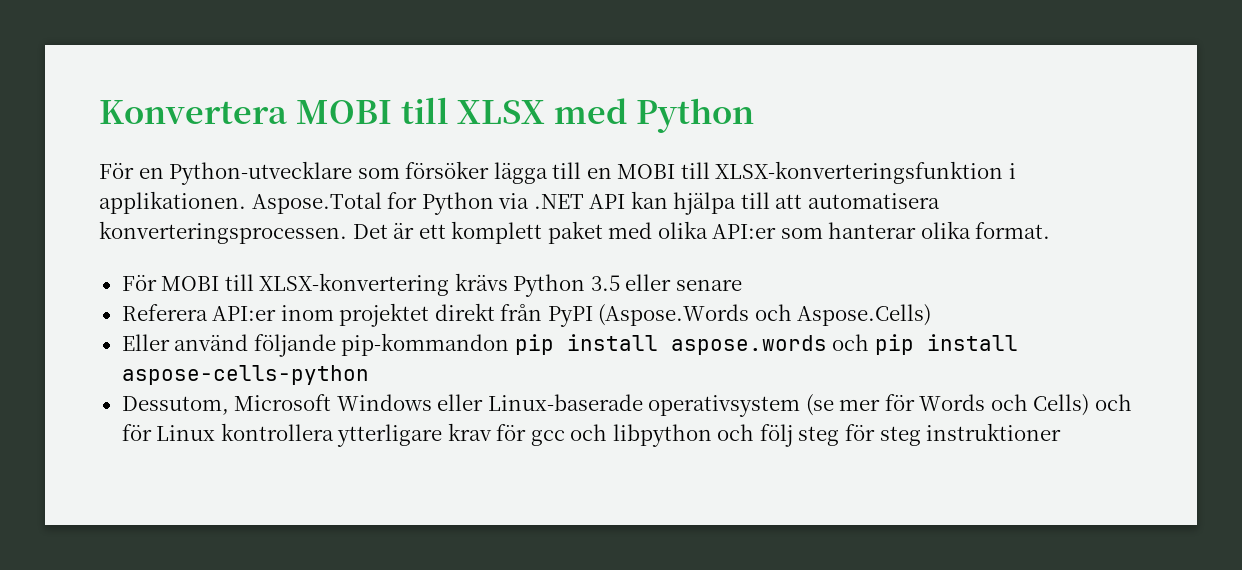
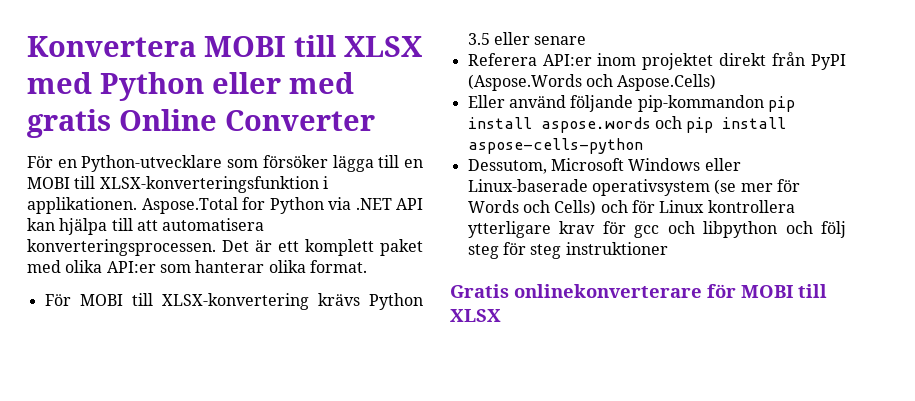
(754, 115) none -> [212,72,354,94] [27,109,375,138] eller med gratis Online Converter
(1062, 432) none -> [450,284,827,298] [450,309,501,322] // Gratis onlinekonverterare för MOBI till XLSX

